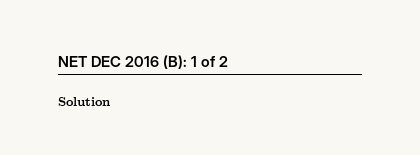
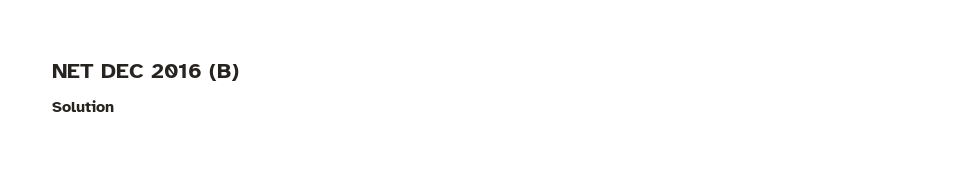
[163,55,229,69] (B): 1 of 2 -> [209,64,239,81] (B)

